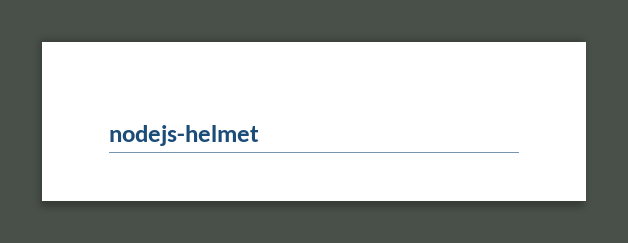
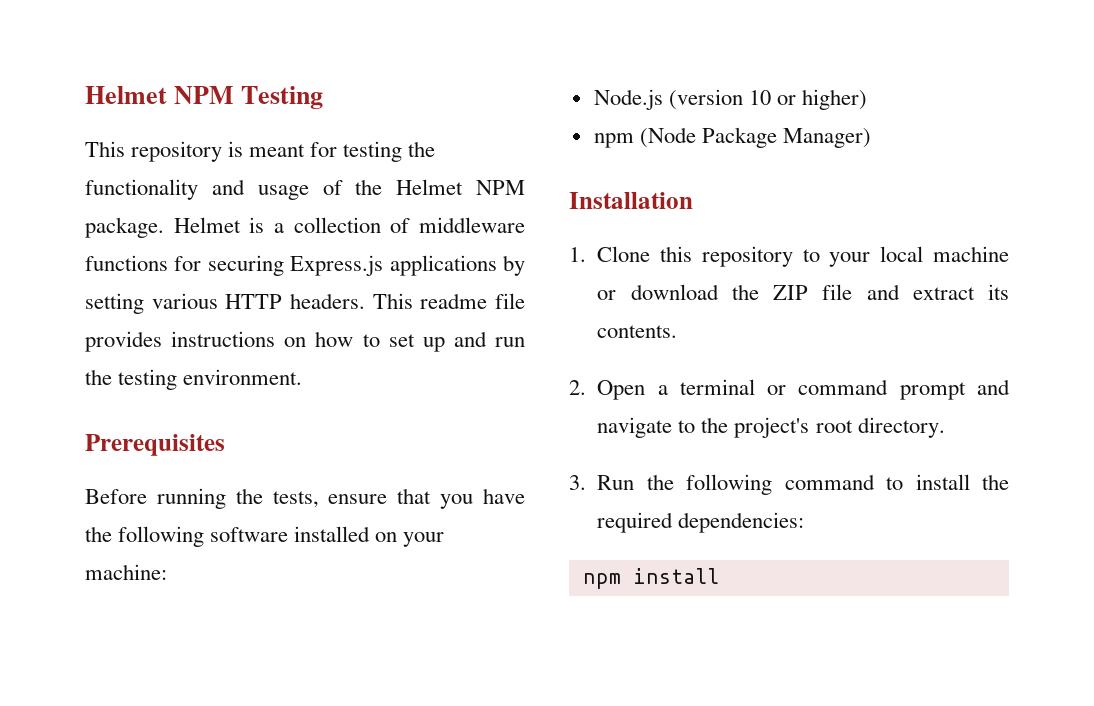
[109,125,259,146] nodejs-helmet -> [85,86,324,109] [85,141,436,162] [85,179,525,200] [85,217,525,238] [85,255,525,276] [85,293,525,314] [85,331,525,352] [85,369,303,390] [85,434,225,456] [85,488,525,509] [85,526,445,547] [85,564,167,580] [593,89,868,110] [593,127,871,148] [569,192,693,209] [569,246,1009,267] [597,284,1009,300] [597,325,678,338] [569,379,1010,400] [597,417,945,438] [569,474,1009,495] [597,512,805,533] [582,568,719,589] Helmet NPM Testing // This repository is meant for testing the functionality and usage of the Helmet NPM package. Helmet is a collection of middleware functions for securing Express.js applications by setting various HTTP headers. This readme file provides instructions on how to set up and run the testing environment. // Prerequisites // Before running the tests, ensure that you have the following software installed on your machine: // Node.js (version 10 or higher) // npm (Node Package Manager) // Installation // 1. Clone this repository to your local machine or download the ZIP file and extract its contents. // 2. Open a terminal or command prompt and navigate to the project's root directory. // 3. Run the following command to install the required dependencies: // npm install

